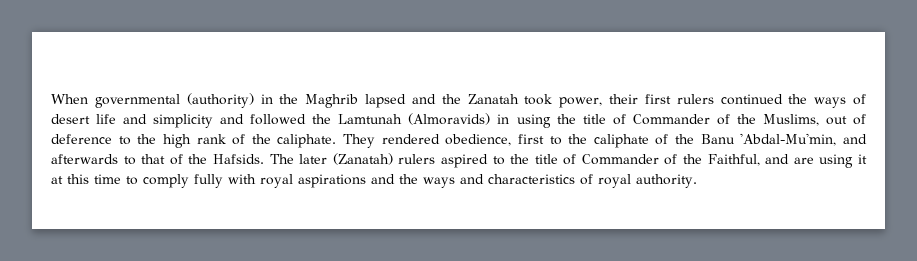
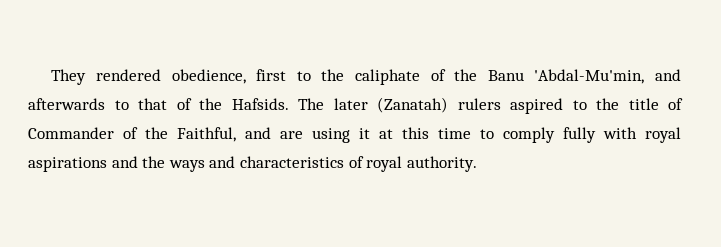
[51,93,867,108] [51,113,867,128] [51,134,337,148] When governmental (authority) in the Maghrib lapsed and the Zanatah took power, their first rulers continued the ways of desert life and simplicity and followed the Lamtunah (Almoravids) in using the title of Commander of the Muslims, out of deference to the high rank of the caliphate. -> (51, 77) none

